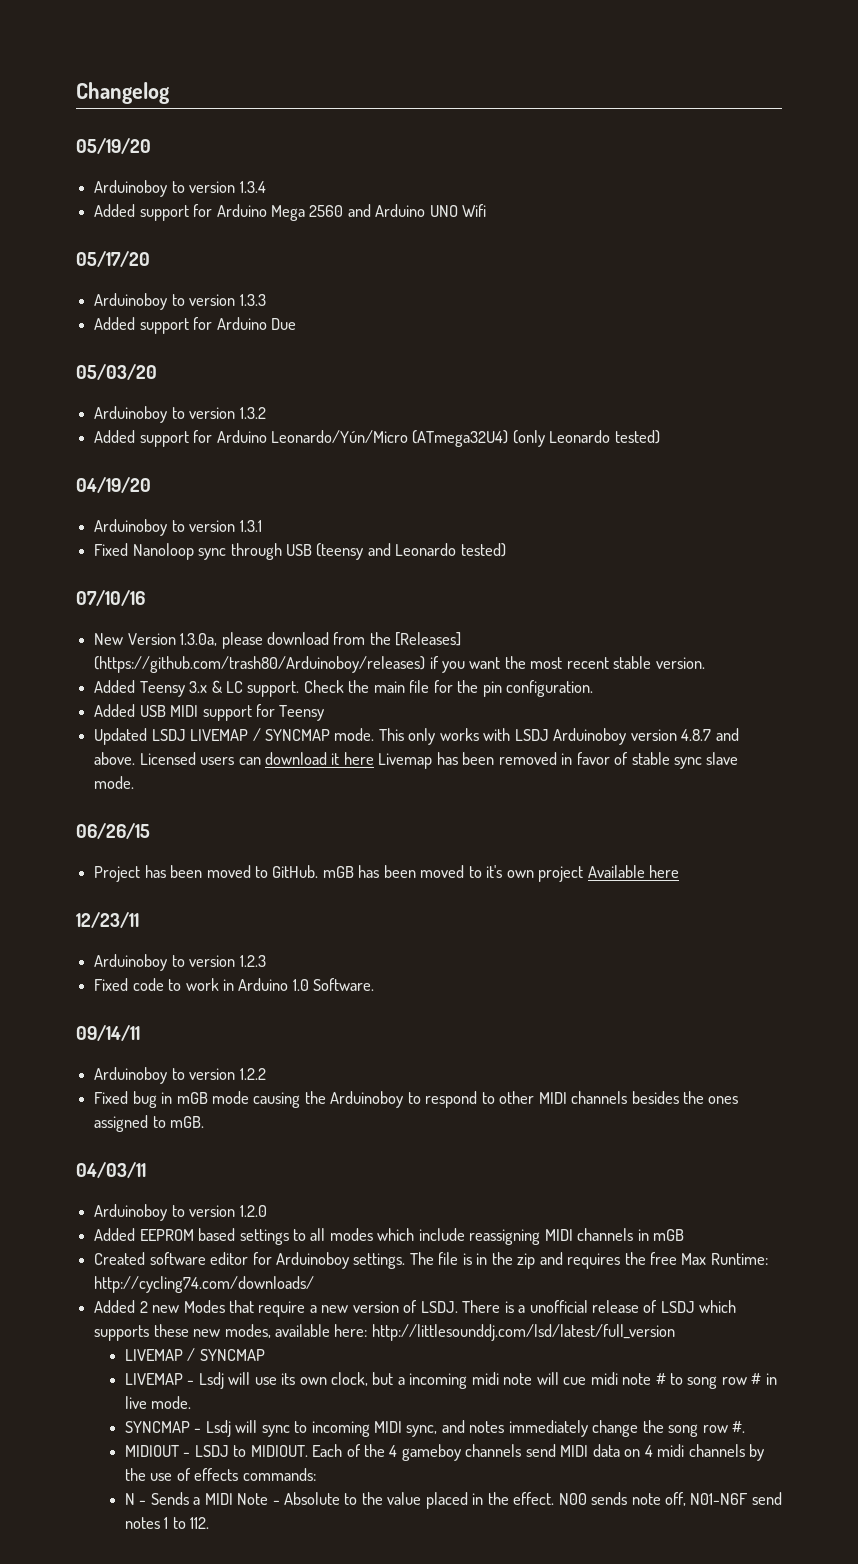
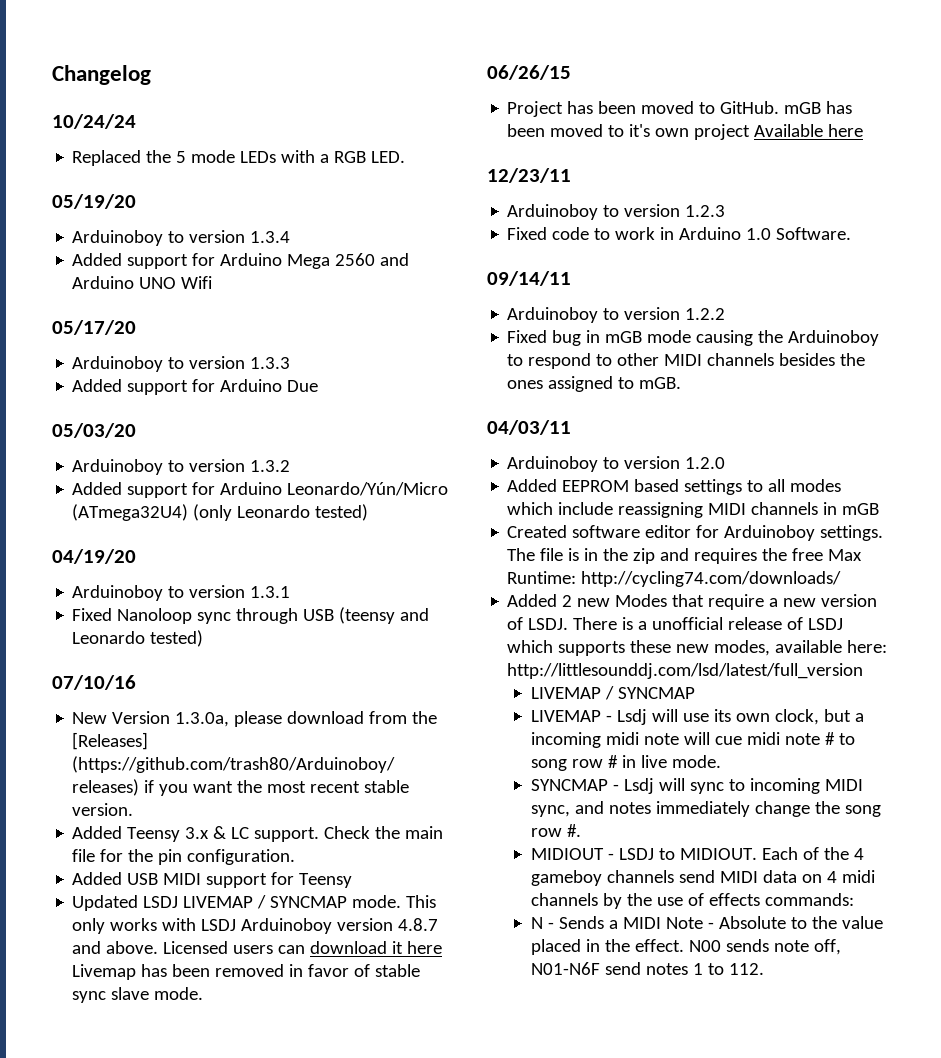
(170, 93) none -> [52,114,136,129] [72,150,406,166] // 10/24/24 // Replaced the 5 mode LEDs with a RGB LED.

